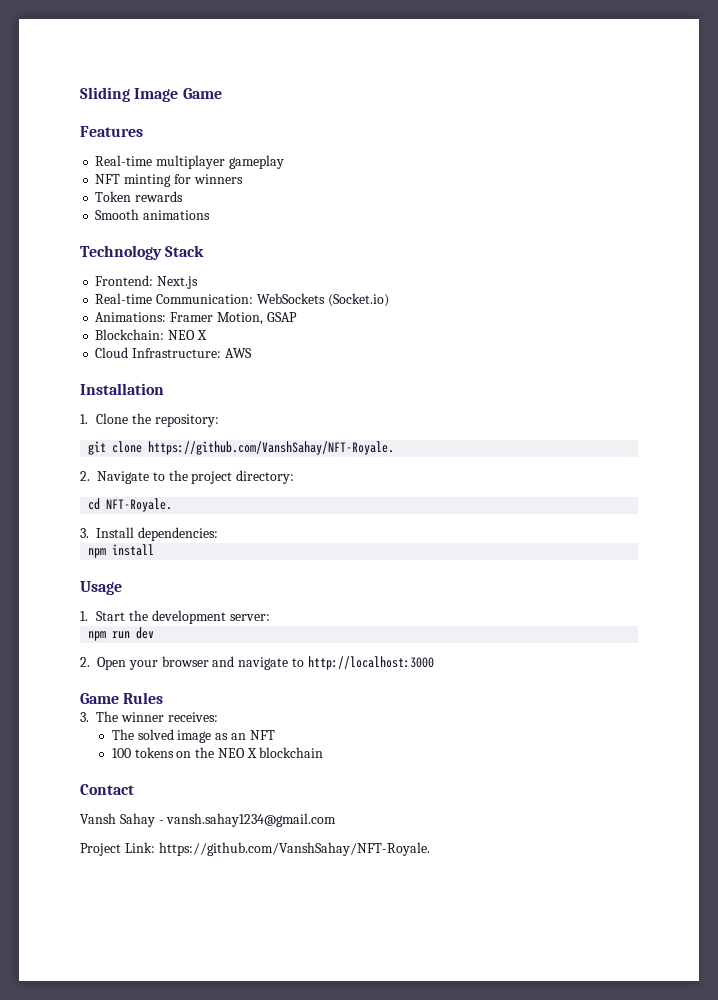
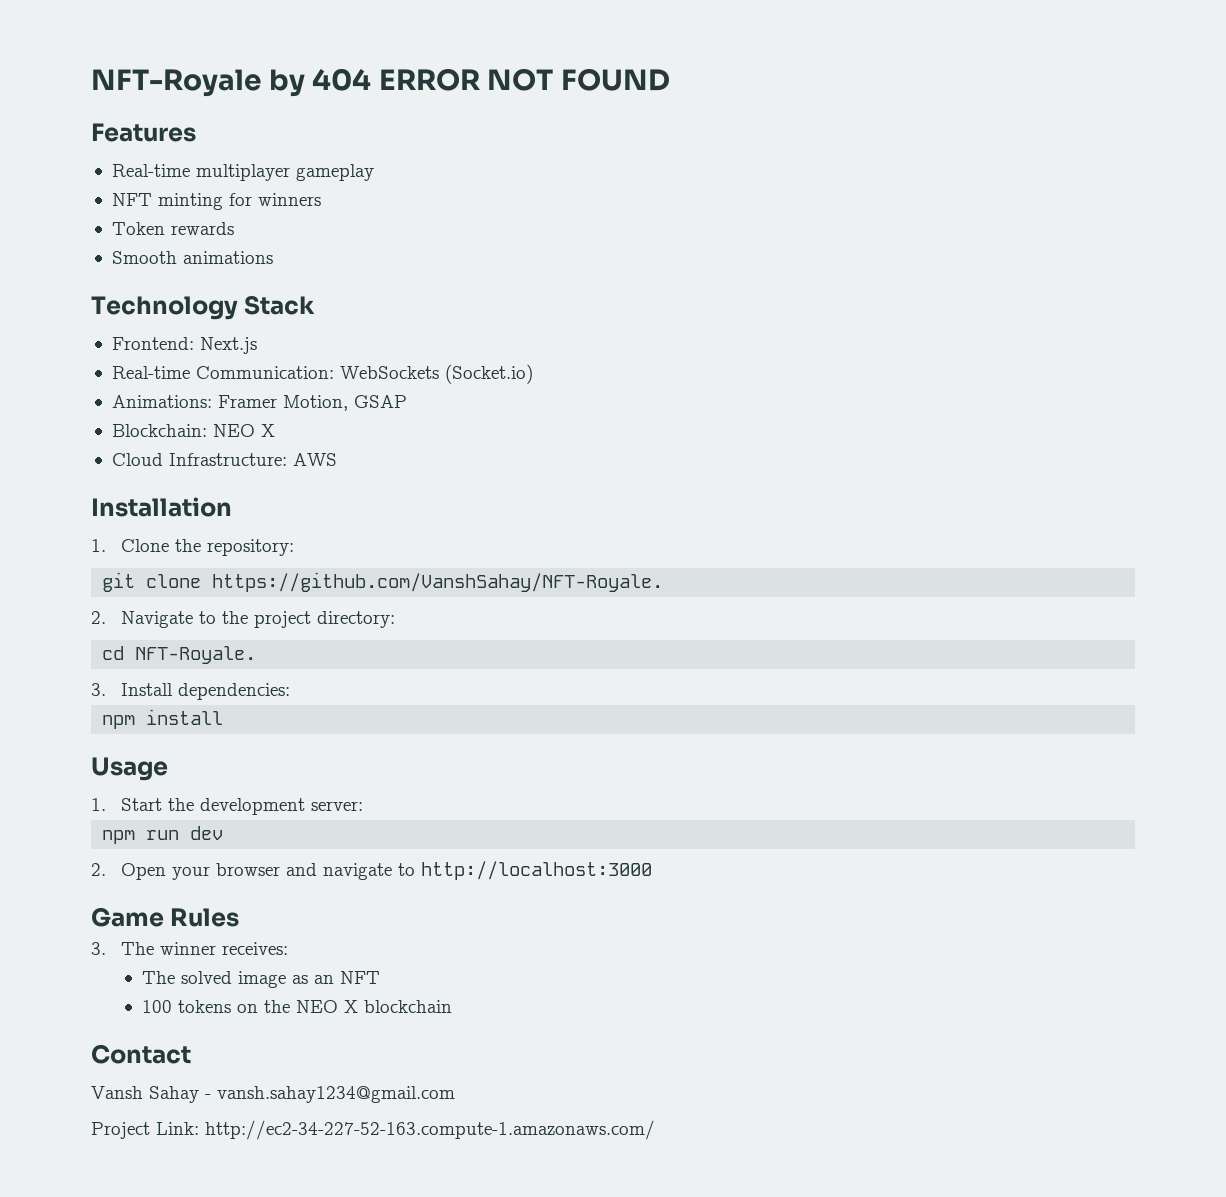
[80,87,222,102] Sliding Image Game -> [91,68,670,97] NFT-Royale by 404 ERROR NOT FOUND
[158,842,430,856] https://github.com/VanshSahay/NFT-Royale. -> [205,1120,655,1140] http://ec2-34-227-52-163.compute-1.amazonaws.com/

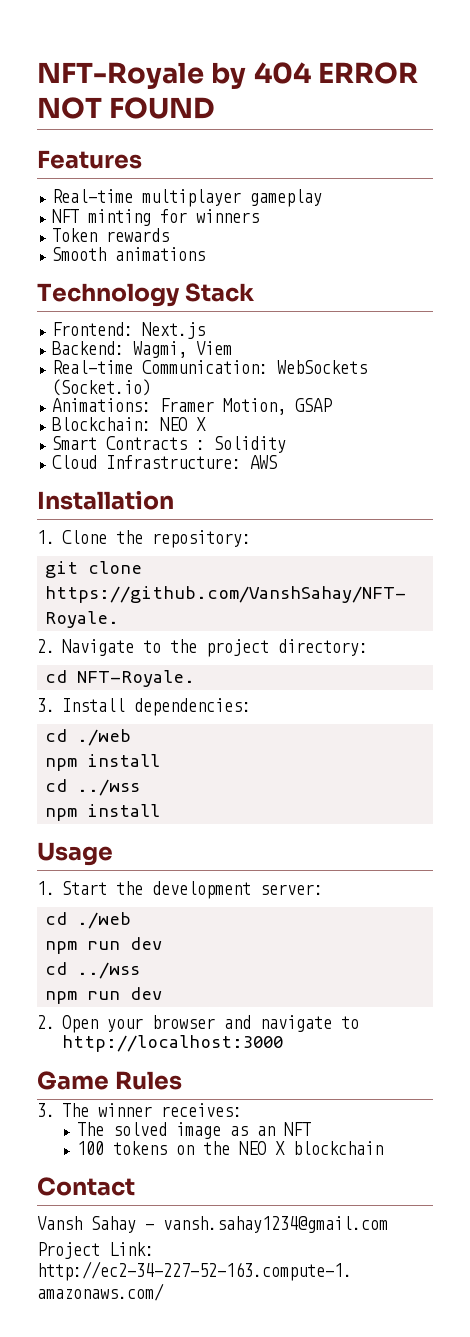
(257, 345) none -> [52,341,233,358] // Backend: Wagmi, Viem
(275, 430) none -> [52,436,287,453] // Smart Contracts : Solidity
(291, 691) none -> [45,729,132,746] [45,754,161,771] [45,779,141,796] // cd ./web // npm install // cd ../wss
(364, 806) none -> [45,912,132,929] [45,937,163,954] [45,962,141,979] // cd ./web // npm run dev // cd ../wss

